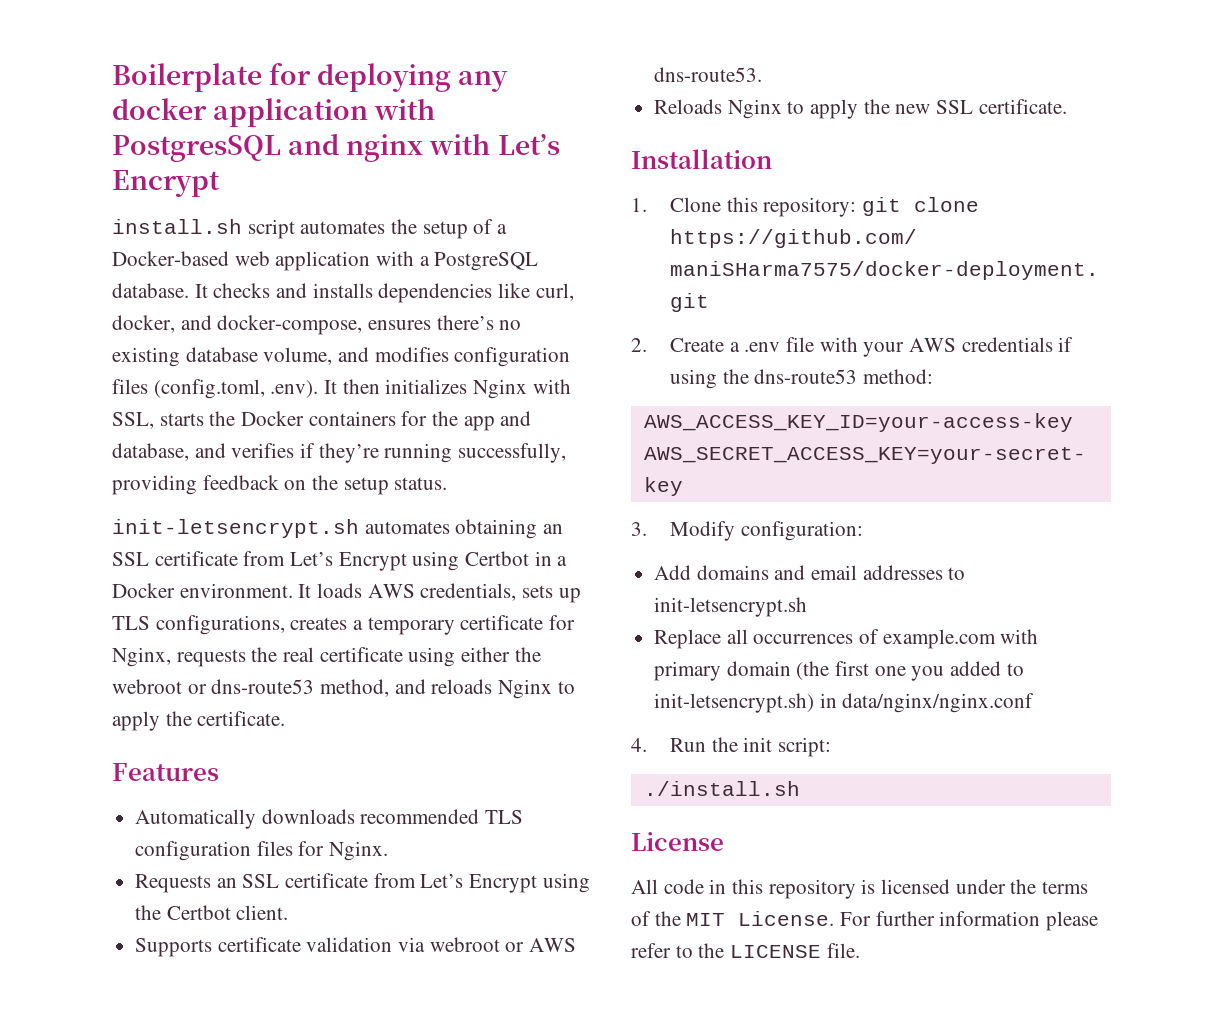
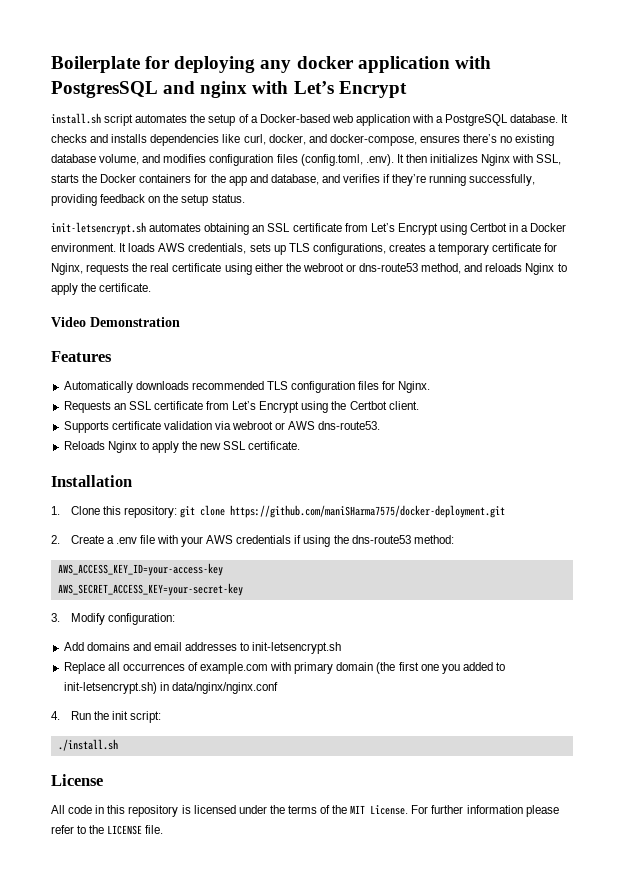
(286, 718) none -> [51,317,180,327] // Video Demonstration

